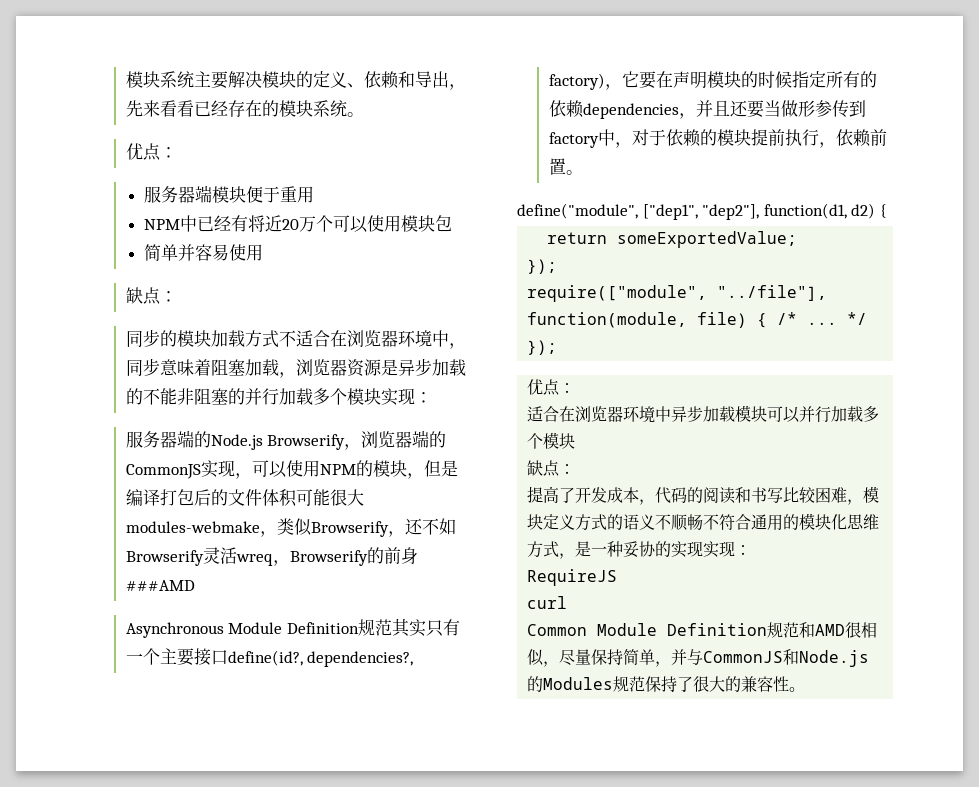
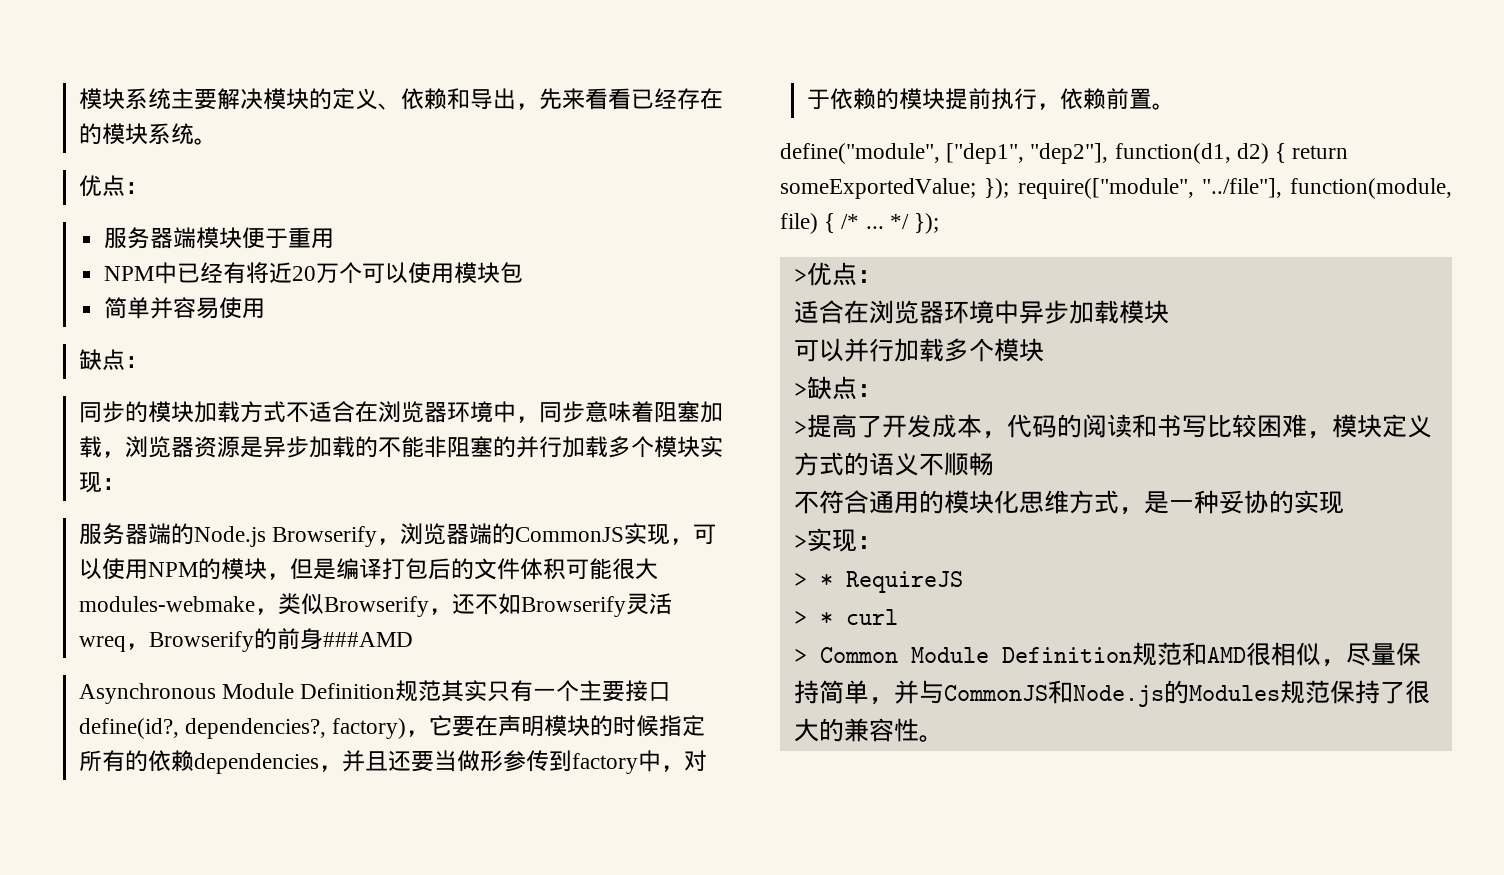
(887, 211) // -> (1287, 153) none
[527,259,558,274] // }); // -> [984,178,1010,199] });
(558, 347) none -> [793,269,807,283] >
(768, 414) none -> (1169, 312) //
[527,460,576,477] 缺点： // -> [793,376,882,400] [793,421,807,435] >缺点： // >
(704, 522) none -> (994, 464) //
[703,541,752,558] 实现： // -> [793,528,882,552] [793,573,833,587] // >实现： // > *
(618, 577) none -> [793,611,833,625] > *
(568, 602) none -> [793,649,807,663] >

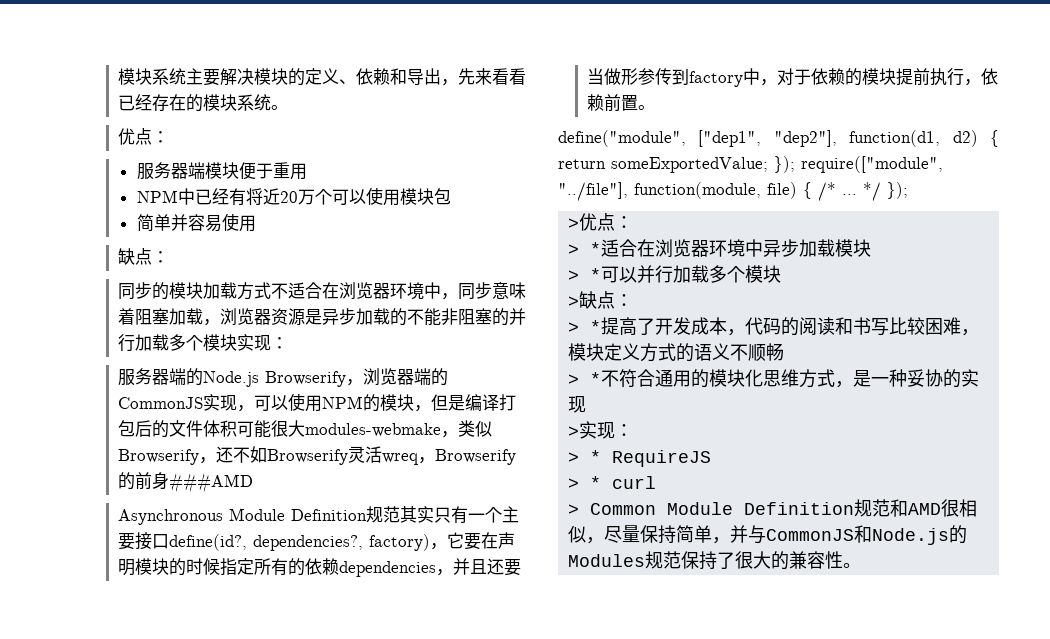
(882, 276) none -> [568,242,602,255] > *
(1169, 312) none -> [568,268,602,281] > *
(807, 428) none -> [590,320,602,333] *
(994, 464) none -> [568,372,602,385] > *

